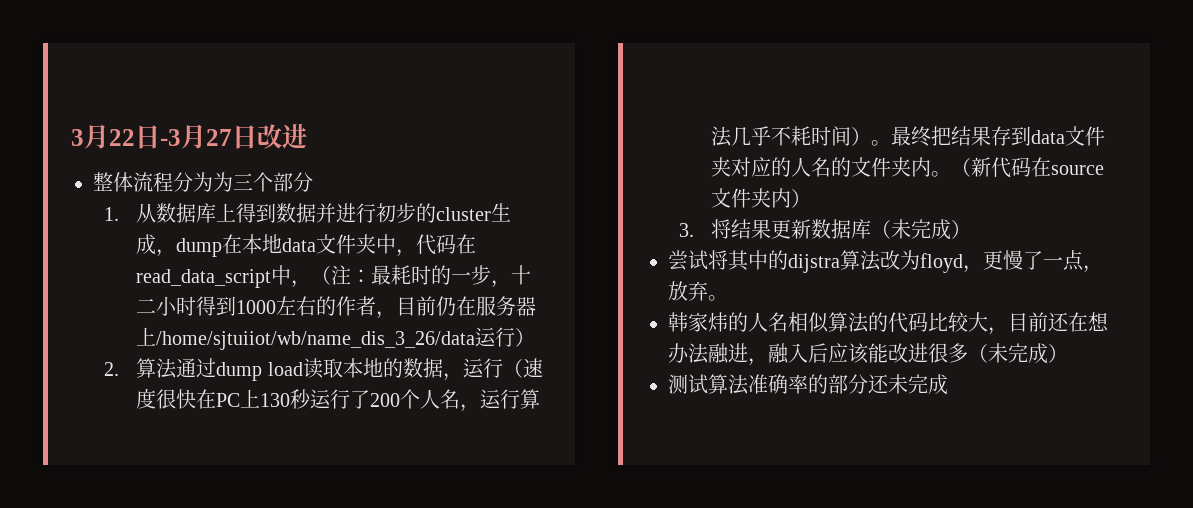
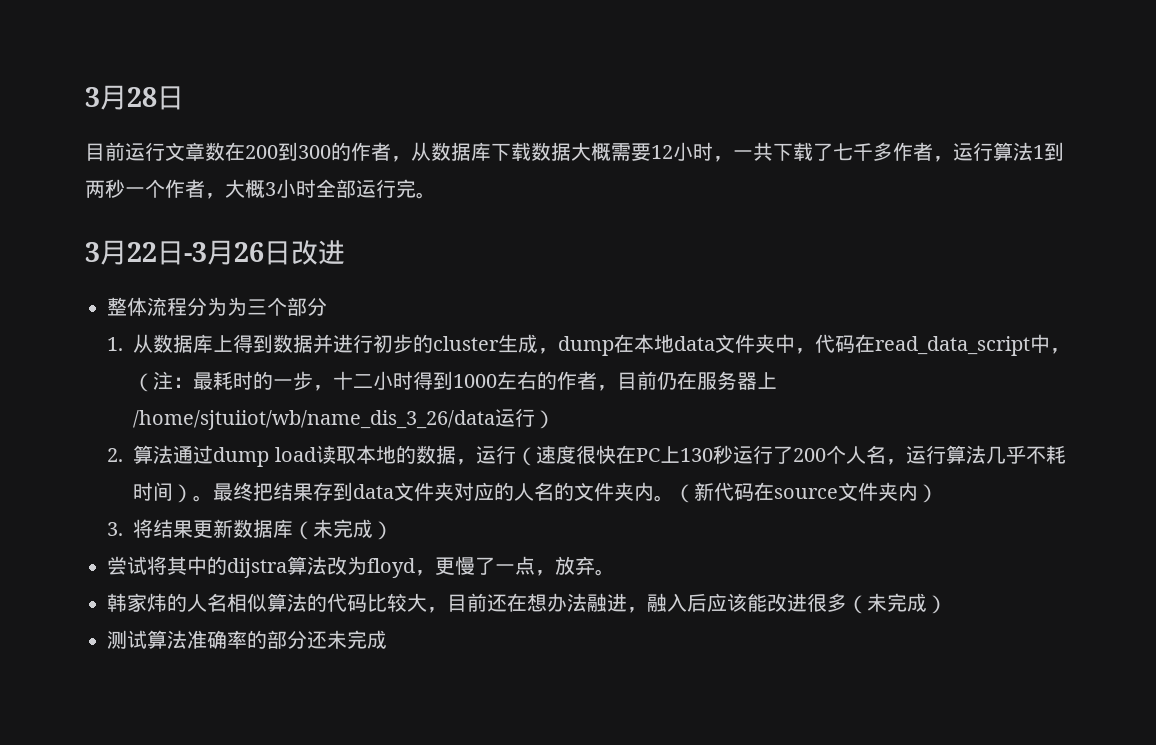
[71,124,109,149] 3月 -> [85,85,184,110] [85,142,1064,162] [85,179,436,199] [85,240,127,265] 3月28日 // 目前运行文章数在200到300的作者，从数据库下载数据大概需要12小时，一共下载了七千多作者，运行算法1到两秒一个作者，大概3小时全部运行完。 // 3月
[206,129,232,146] 27 -> [234,242,264,262] 26

